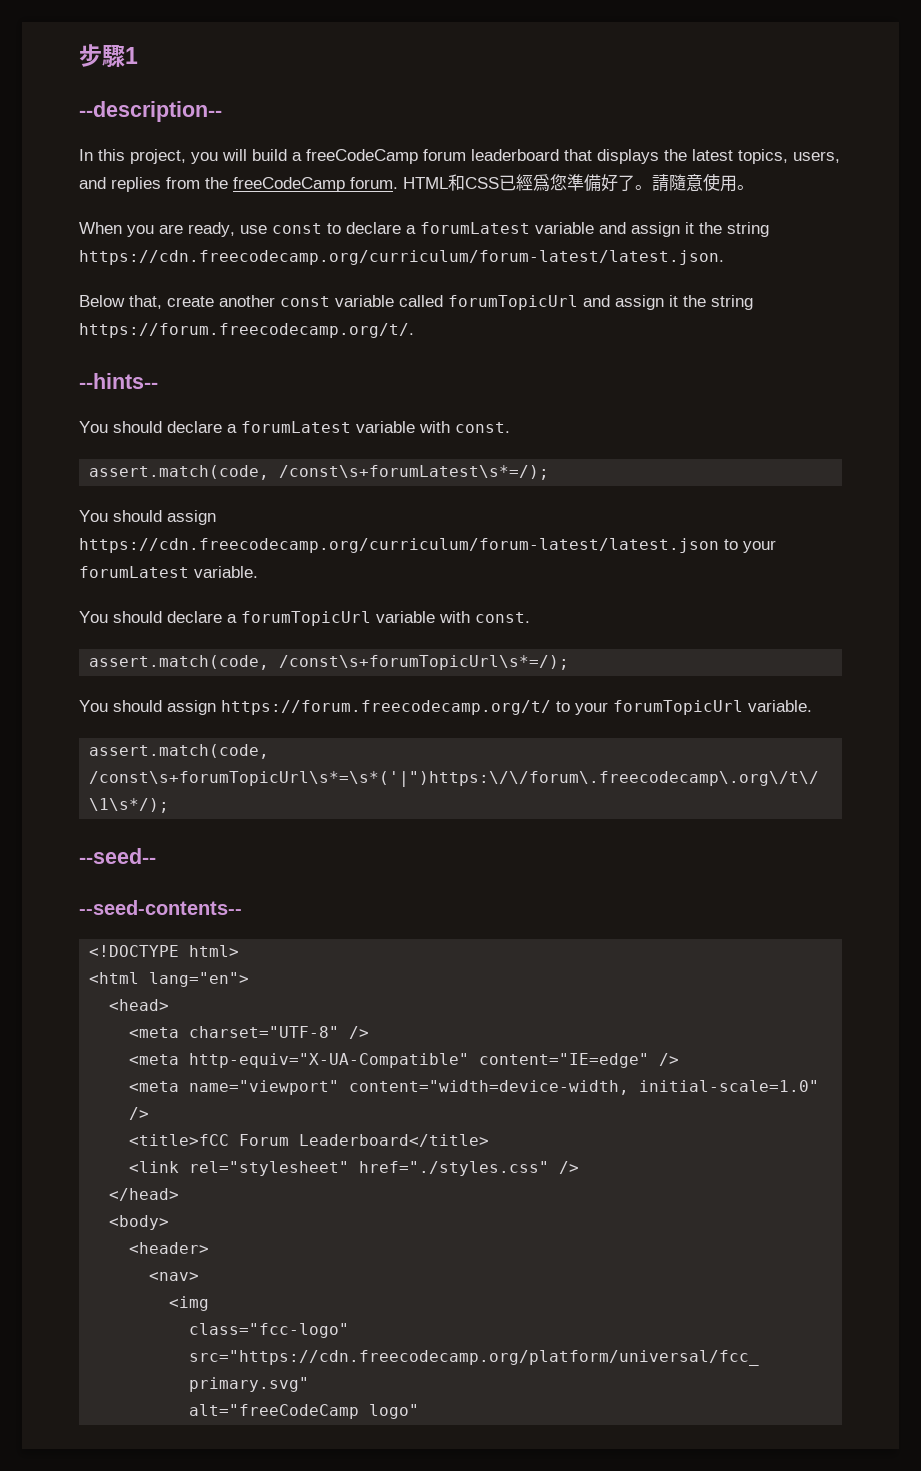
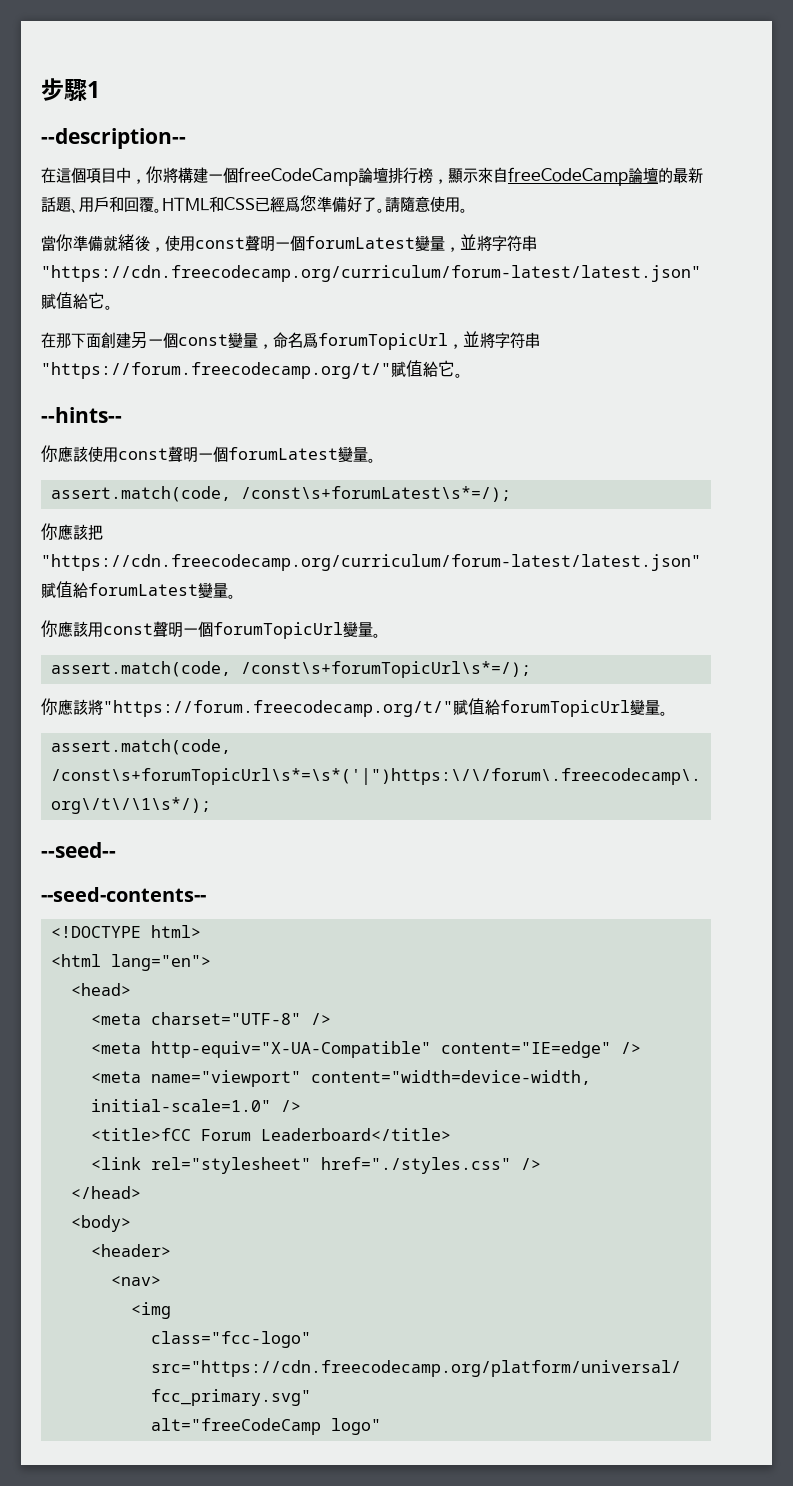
[79,149,840,164] [79,177,398,192] In this project, you will build a freeCodeCamp forum leaderboard that displays the latest topics, users, and replies from the freeCodeCamp forum. -> [41,166,703,186] [41,196,162,214] 在這個項目中，你將構建一個freeCodeCamp論壇排行榜，顯示來自freeCodeCamp論壇的最新話題、用戶和回覆。
[79,222,769,237] [79,250,724,265] [79,295,753,310] [79,323,414,338] [79,373,158,389] [79,421,510,433] [89,465,550,480] [79,510,216,525] [79,538,776,553] [79,566,258,578] [79,611,530,626] [89,655,570,670] [79,700,812,715] When you are ready, use const to declare a forumLatest variable and assign it the string https://cdn.freecodecamp.org/curriculum/forum-latest/latest.json. // Below that, create another const variable called forumTopicUrl and assign it the string https://forum.freecodecamp.org/t/. // --hints-- // You should declare a forumLatest variable with const. // assert.match(code, /const\s+forumLatest\s*=/); // You should assign https://cdn.freecodecamp.org/curriculum/forum-latest/latest.json to your forumLatest variable. // You should declare a forumTopicUrl variable with const. // assert.match(code, /const\s+forumTopicUrl\s*=/); // You should assign https://forum.freecodecamp.org/t/ to your forumTopicUrl variable. -> [41,234,537,252] [41,265,701,282] [41,292,113,310] [41,331,540,350] [41,360,463,379] [41,407,122,423] [41,445,376,463] [50,486,511,502] [41,523,103,541] [41,554,701,571] [41,581,236,599] [41,620,381,639] [50,661,531,678] [41,698,668,717] 當你準備就緒後，使用const聲明一個forumLatest變量，並將字符串"https://cdn.freecodecamp.org/curriculum/forum-latest/latest.json"賦值給它。 // 在那下面創建另一個const變量，命名爲forumTopicUrl，並將字符串"https://forum.freecodecamp.org/t/"賦值給它。 // --hints-- // 你應該使用const聲明一個forumLatest變量。 // assert.match(code, /const\s+forumLatest\s*=/); // 你應該把"https://cdn.freecodecamp.org/curriculum/forum-latest/latest.json"賦值給forumLatest變量。 // 你應該用const聲明一個forumTopicUrl變量。 // assert.match(code, /const\s+forumTopicUrl\s*=/); // 你應該將"https://forum.freecodecamp.org/t/"賦值給forumTopicUrl變量。

